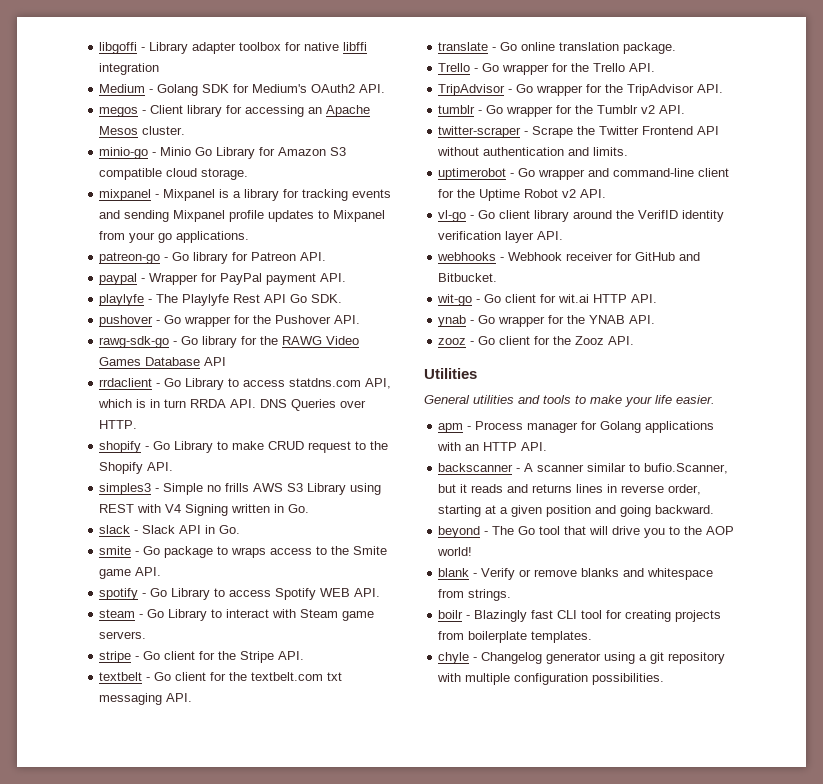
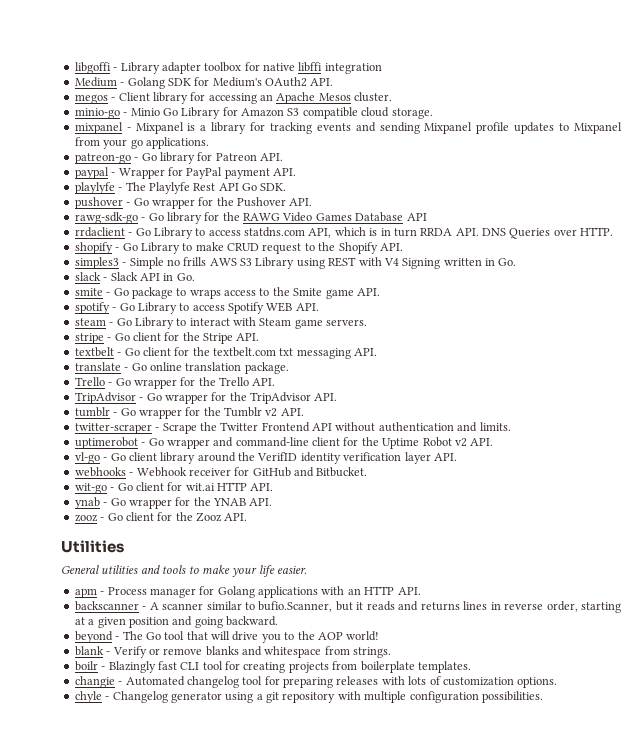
(593, 637) none -> [74,676,558,688] // changie - Automated changelog tool for preparing releases with lots of customization options.

